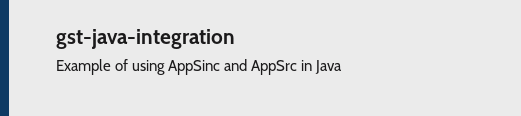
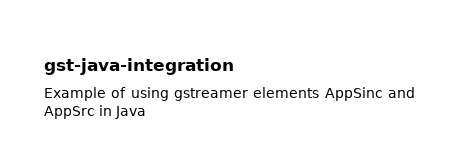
(166, 67) none -> [174,87,320,101] gstreamer elements

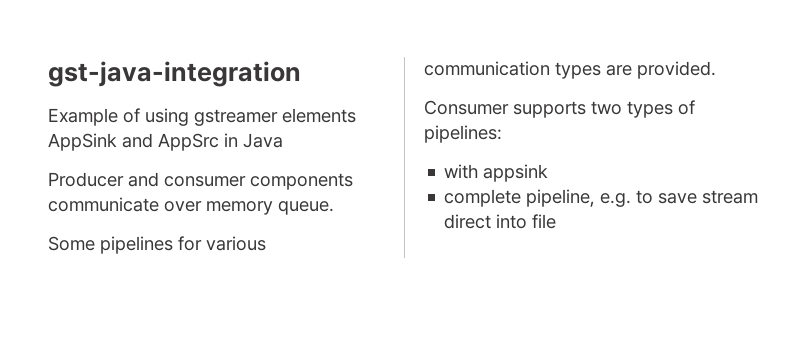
[324,87,383,101] AppSinc -> [48,133,117,151] AppSink
(146, 112) none -> [48,172,353,190] [48,197,334,215] [48,236,266,254] [424,61,716,79] [424,100,695,118] [424,125,502,143] [444,164,549,182] [444,189,759,207] [444,214,557,229] // Producer and consumer components communicate over memory queue. // Some pipelines for various communication types are provided. // Consumer supports two types of pipelines: // with appsink // complete pipeline, e.g. to save stream direct into file

